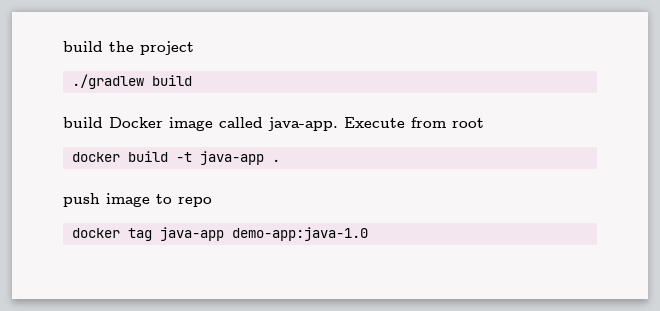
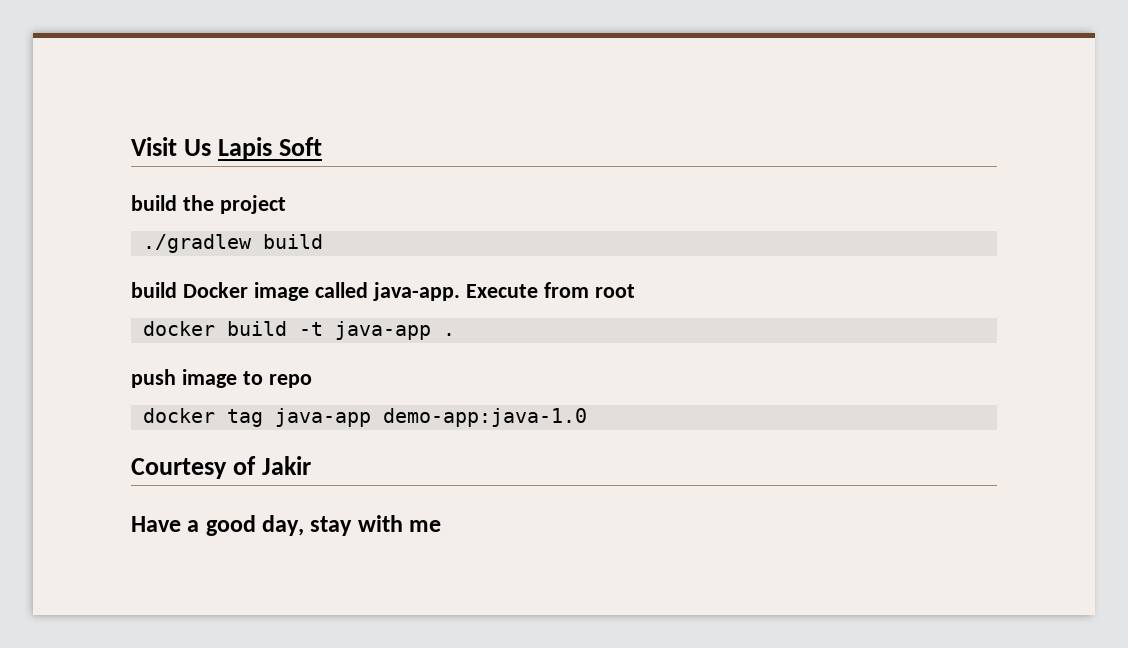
(63, 46) none -> [131,137,322,160] Visit Us Lapis Soft //
(368, 234) none -> [131,456,311,479] [131,515,442,536] // Courtesy of Jakir // Have a good day, stay with me

